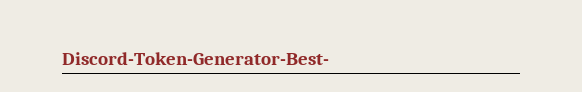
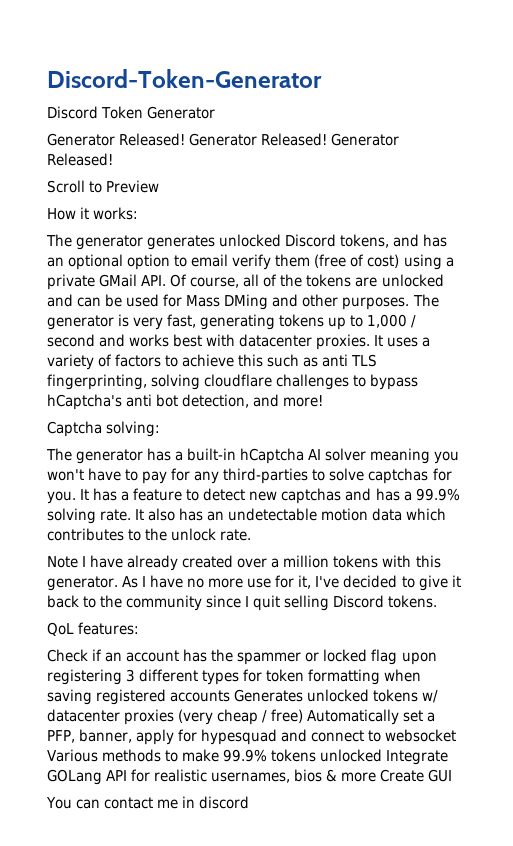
[62,52,329,65] Discord-Token-Generator-Best- -> [47,69,322,88] [47,106,216,119] [47,133,400,146] [47,153,113,166] [47,180,160,193] [47,207,139,220] [46,234,448,250] [47,254,454,270] [47,274,444,290] [47,294,439,310] [47,314,417,330] [47,334,431,350] [47,354,378,370] [47,374,419,390] [47,394,324,410] [47,421,161,437] [46,448,460,464] [47,468,452,484] [47,488,460,504] [47,508,447,524] [47,528,252,541] [47,555,441,571] [47,575,461,591] [47,595,438,611] [47,622,140,636] [47,649,437,665] [47,669,422,685] [47,689,439,705] [47,709,436,725] [47,729,457,745] [47,749,449,765] [47,769,453,785] [46,796,250,809] Discord-Token-Generator // Discord Token Generator // Generator Released! Generator Released! Generator Released! // Scroll to Preview // How it works: // The generator generates unlocked Discord tokens, and has an optional option to email verify them (free of cost) using a private GMail API. Of course, all of the tokens are unlocked and can be used for Mass DMing and other purposes. The generator is very fast, generating tokens up to 1,000 / second and works best with datacenter proxies. It uses a variety of factors to achieve this such as anti TLS fingerprinting, solving cloudflare challenges to bypass hCaptcha's anti bot detection, and more! // Captcha solving: // The generator has a built-in hCaptcha AI solver meaning you won't have to pay for any third-parties to solve captchas for you. It has a feature to detect new captchas and has a 99.9% solving rate. It also has an undetectable motion data which contributes to the unlock rate. // Note I have already created over a million tokens with this generator. As I have no more use for it, I've decided to give it back to the community since I quit selling Discord tokens. // QoL features: // Check if an account has the spammer or locked flag upon registering 3 different types for token formatting when saving registered accounts Generates unlocked tokens w/ datacenter proxies (very cheap / free) Automatically set a PFP, banner, apply for hypesquad and connect to websocket Various methods to make 99.9% tokens unlocked Integrate GOLang API for realistic usernames, bios & more Create GUI // You can contact me in discord

